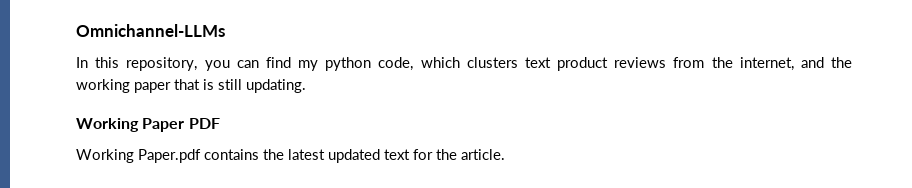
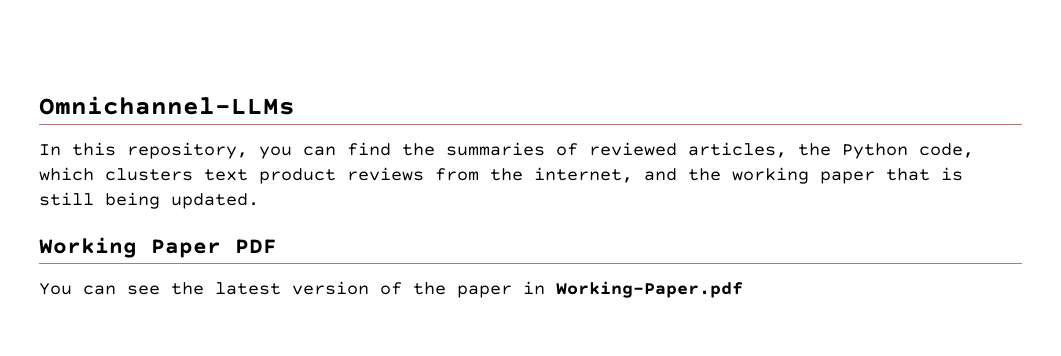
[298,57,372,71] my python -> [402,142,908,159] the summaries of reviewed articles, the Python
[246,79,306,93] updating. -> [105,192,259,209] being updated.
[76,149,505,163] Working Paper.pdf contains the latest updated text for the article. -> [39,281,743,298] You can see the latest version of the paper in Working-Paper.pdf

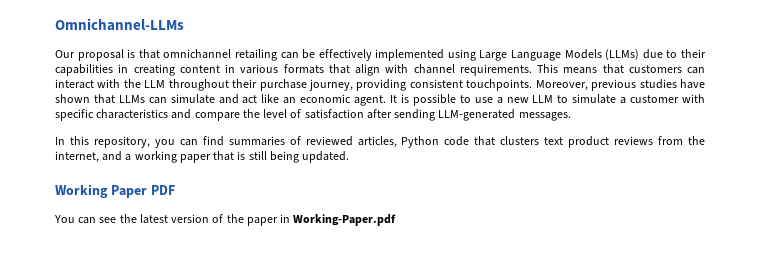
(295, 105) none -> [55,49,706,61] [55,64,705,76] [55,79,706,91] [55,94,706,106] [55,109,571,121] // Our proposal is that omnichannel retailing can be effectively implemented using Large Language Models (LLMs) due to their capabilities in creating content in various formats that align with channel requirements. This means that customers can interact with the LLM throughout their purchase journey, providing consistent touchpoints. Moreover, previous studies have shown that LLMs can simulate and act like an economic agent. It is possible to use a new LLM to simulate a customer with specific characteristics and compare the level of satisfaction after sending LLM-generated messages.
[402,143,435,156] the -> (224, 141) none
[798,143,974,159] [39,167,94,181] the Python code, which -> [401,136,496,148] Python code that
[688,168,721,181] the -> [125,154,132,161] a

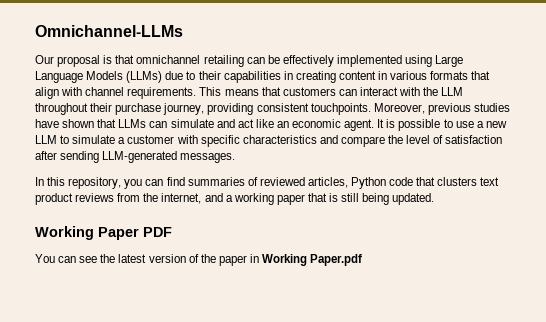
[293,214,397,226] Working-Paper.pdf -> [262,254,363,266] Working Paper.pdf

